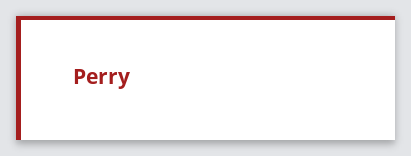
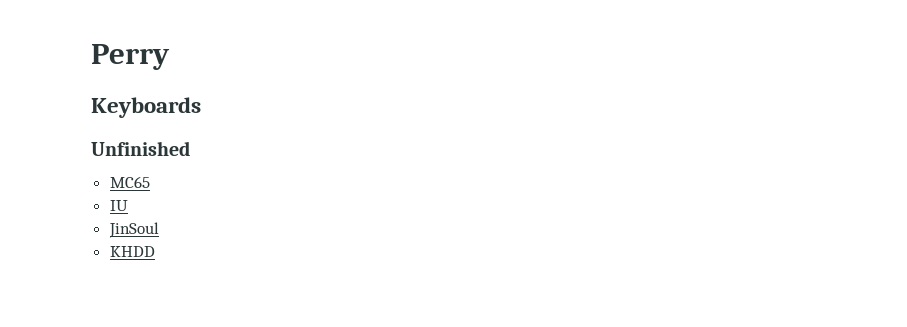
(130, 79) none -> [91,97,201,118] [91,141,190,156] [109,176,150,188] [109,200,128,211] [108,222,159,238] [109,246,155,257] // Keyboards // Unfinished // MC65 // IU // JinSoul // KHDD

